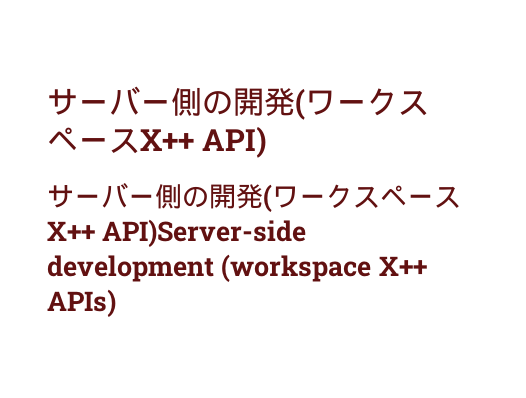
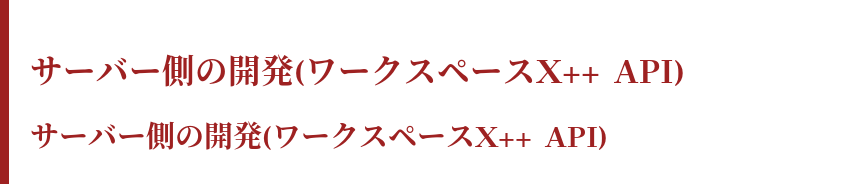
[102,219,307,247] [47,254,427,282] [47,289,116,317] API)Server-side development (workspace X++ APIs) -> [544,126,608,150] API)

